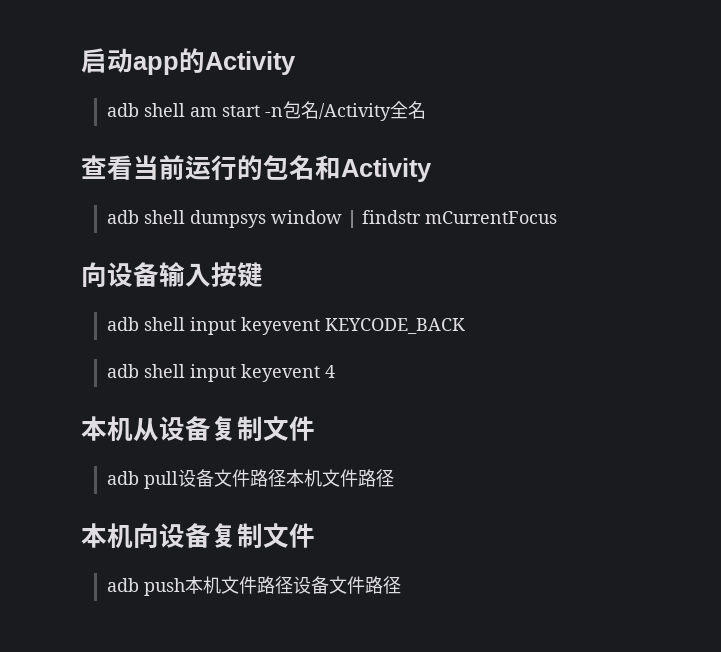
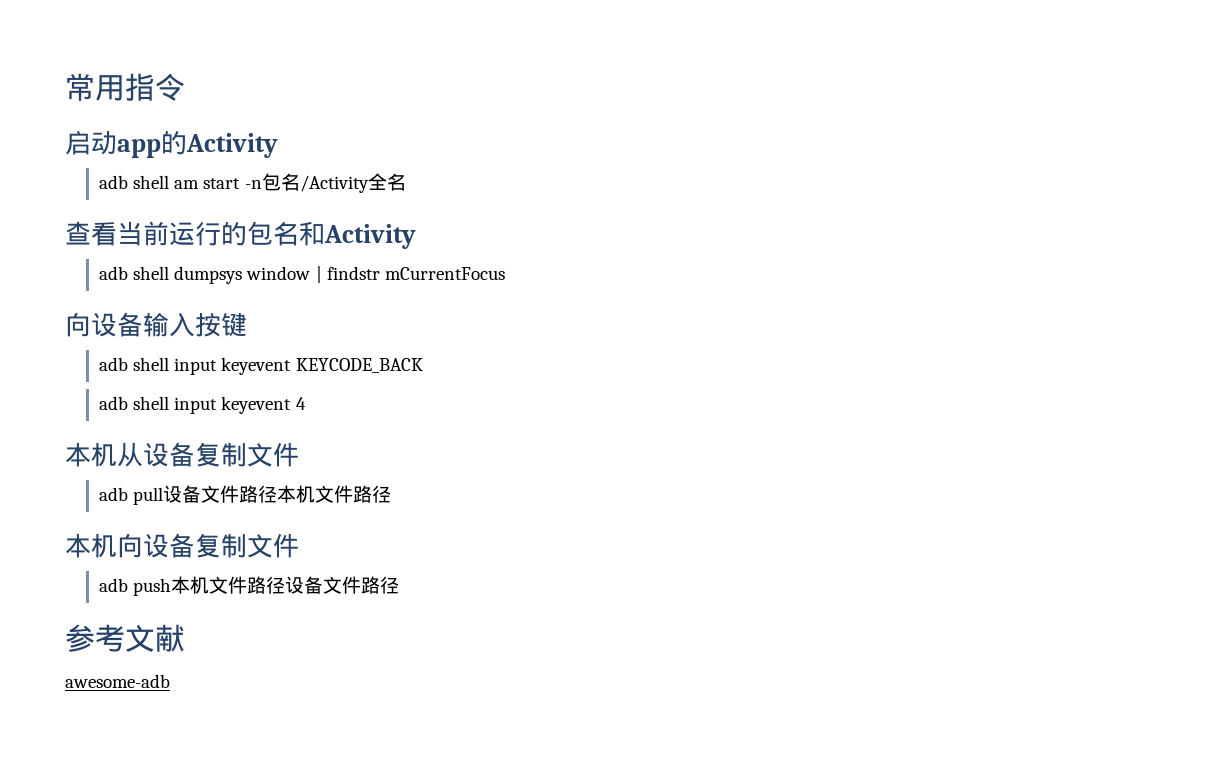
(81, 60) none -> [65,73,185,101] 常用指令 //
(402, 585) none -> [65,624,185,652] [65,674,170,688] // 参考文献 // awesome-adb

